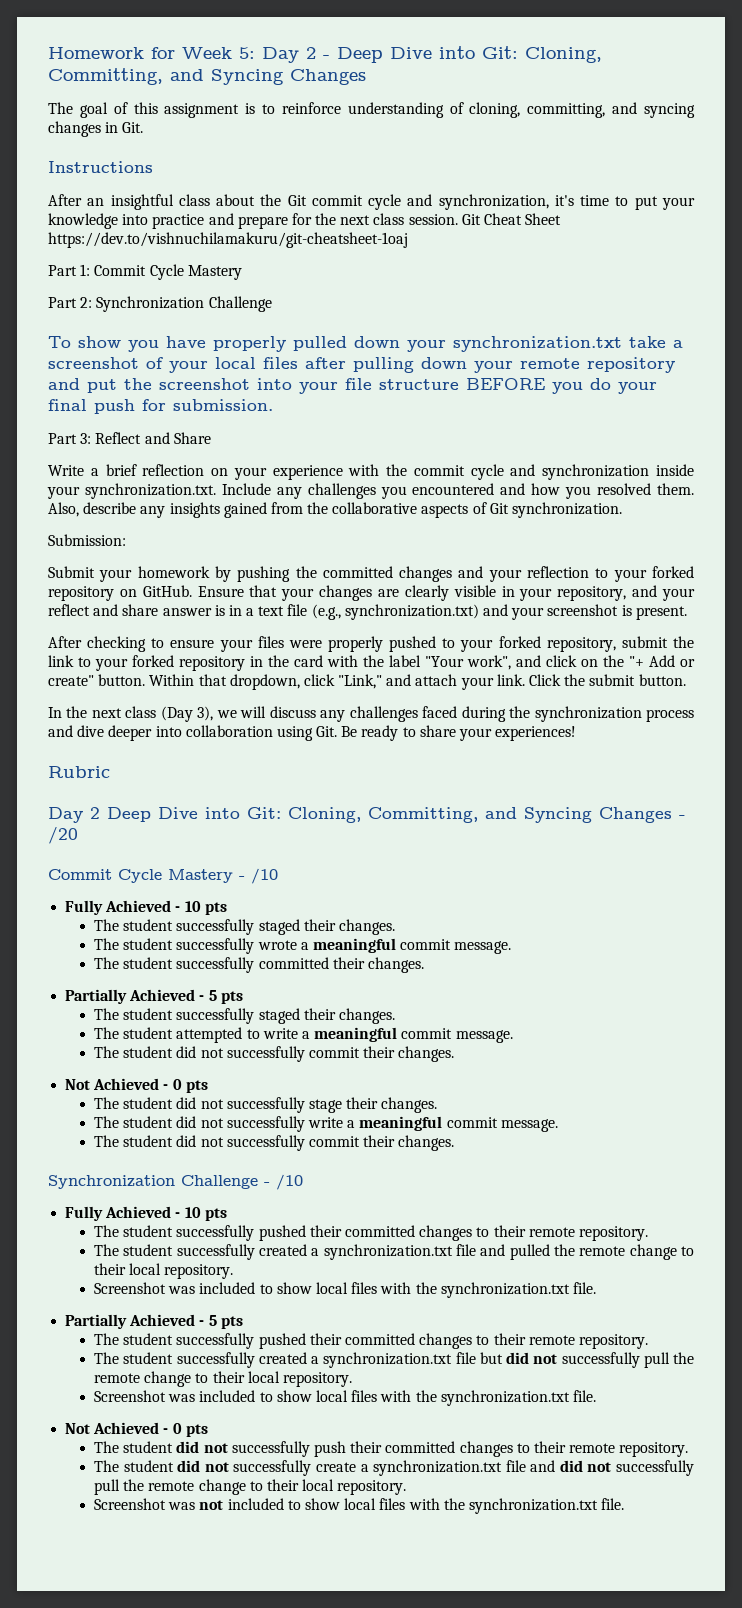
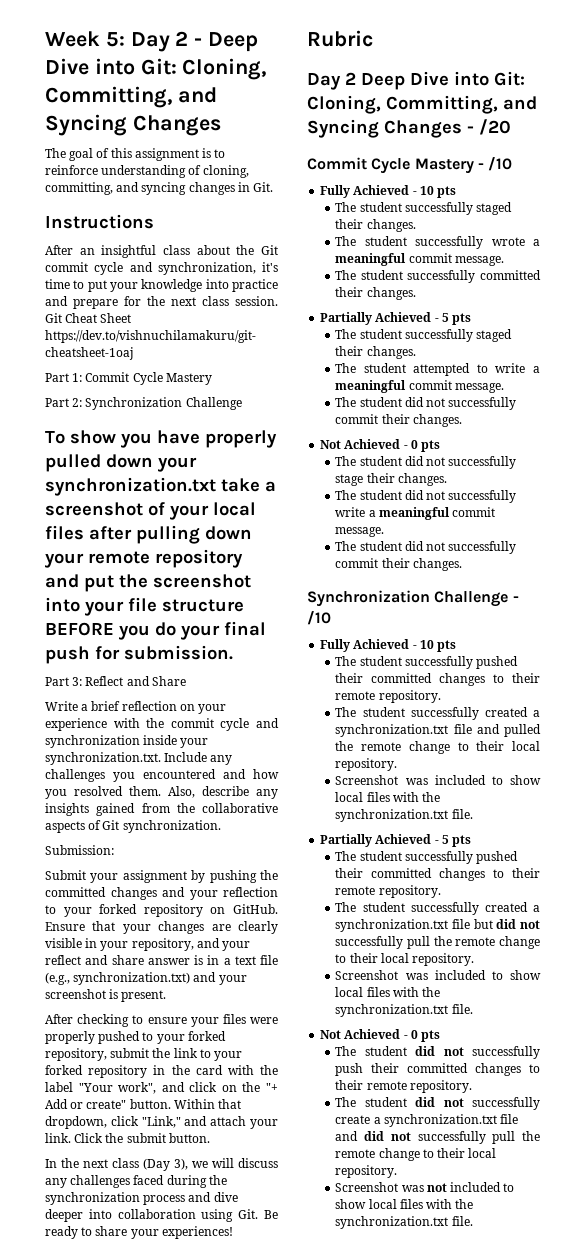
[48,47,175,59] Homework for -> (45, 39) none
[137,566,210,578] homework -> [122,870,187,883] assignment

